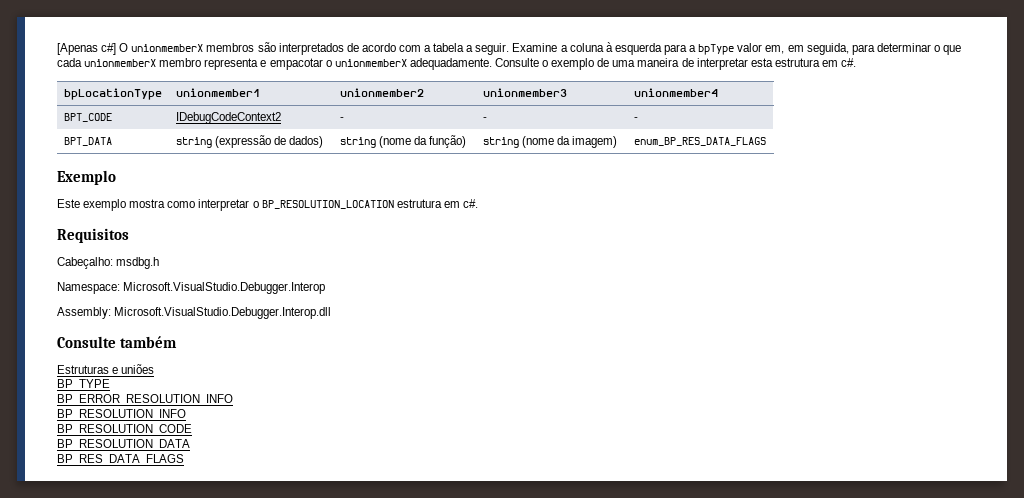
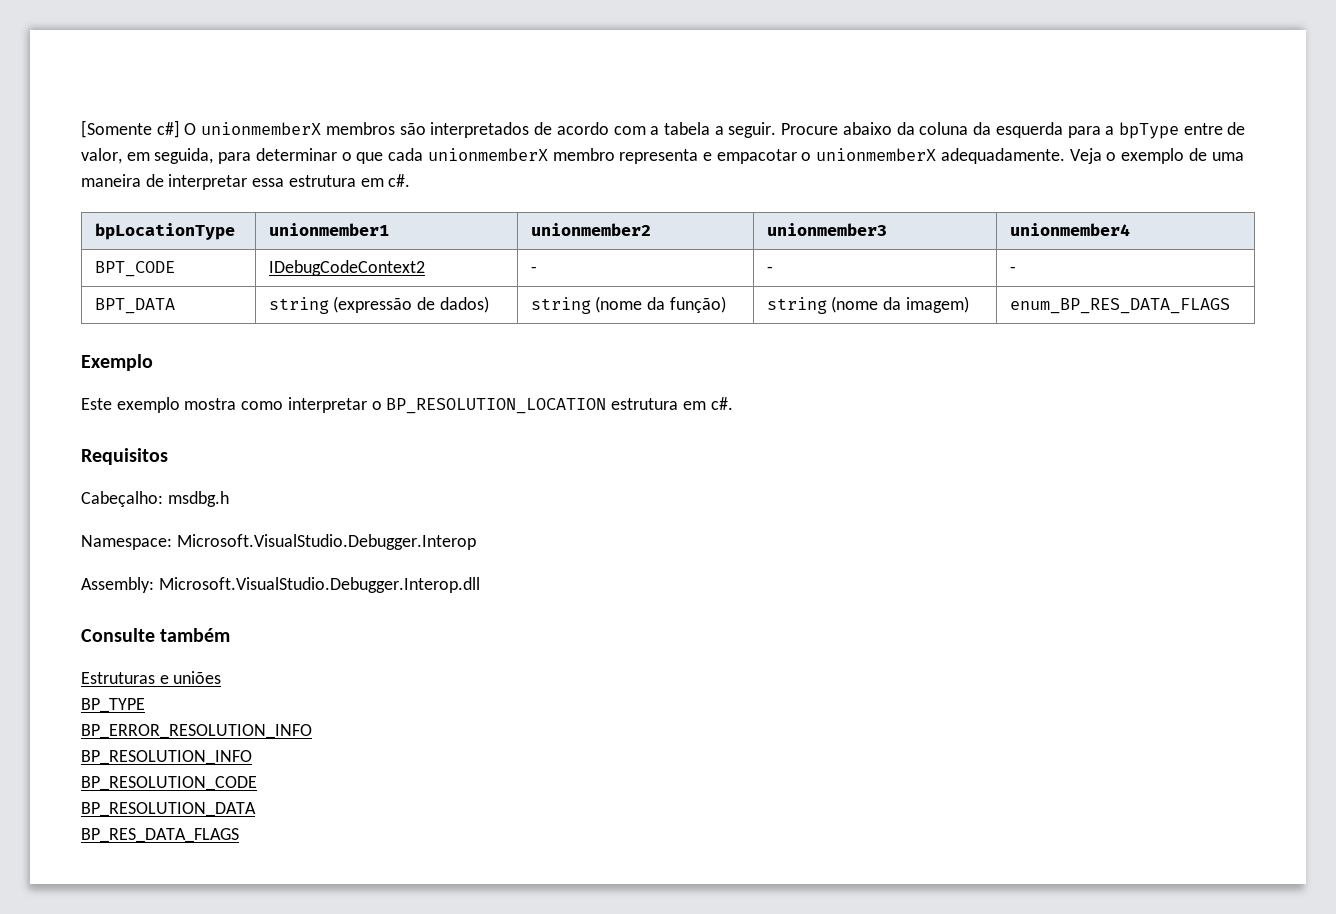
[57,43,98,55] [Apenas -> [81,120,152,138] [Somente
[512,42,613,52] Examine a coluna à -> [781,122,992,135] Procure abaixo da coluna da
[737,43,785,54] valor em, -> [1183,122,1246,135] [81,148,122,164] entre de valor,
[494,58,539,67] Consulte -> [1069,148,1102,164] Veja
[750,58,773,67] esta -> [252,178,285,187] essa

